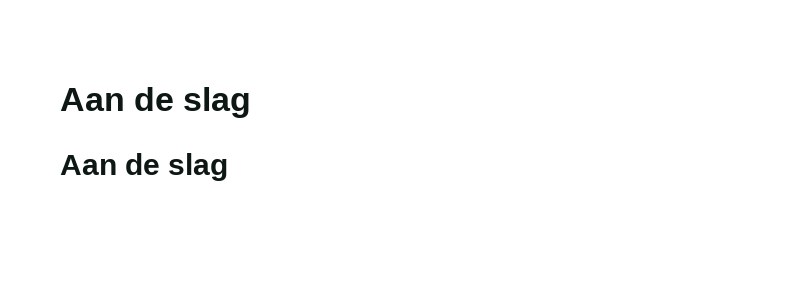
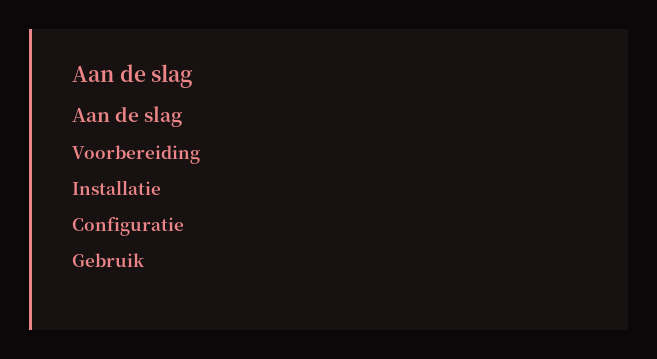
(229, 167) none -> [72,145,200,164] [72,180,161,195] [72,217,184,236] [72,253,144,267] // Voorbereiding // Installatie // Configuratie // Gebruik

